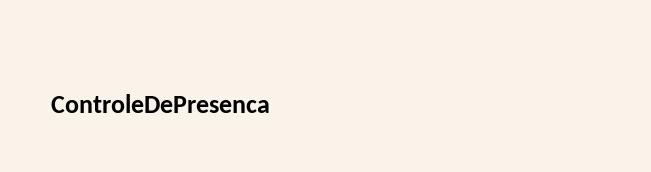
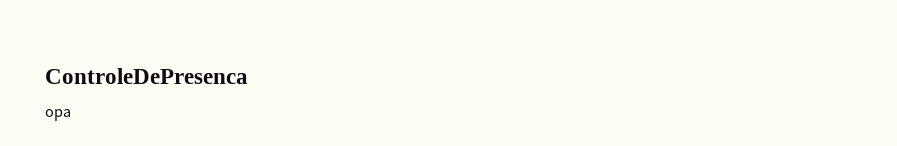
(270, 103) none -> [45,109,71,121] // opa

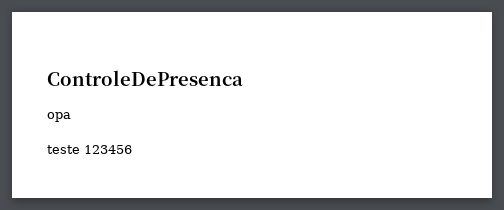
(71, 115) none -> [47,145,132,154] // teste 123456

